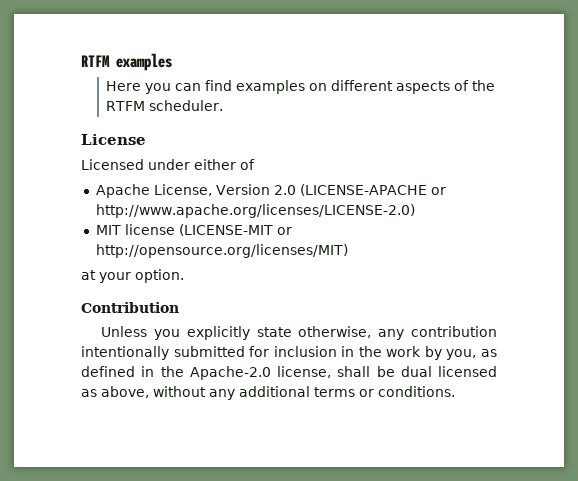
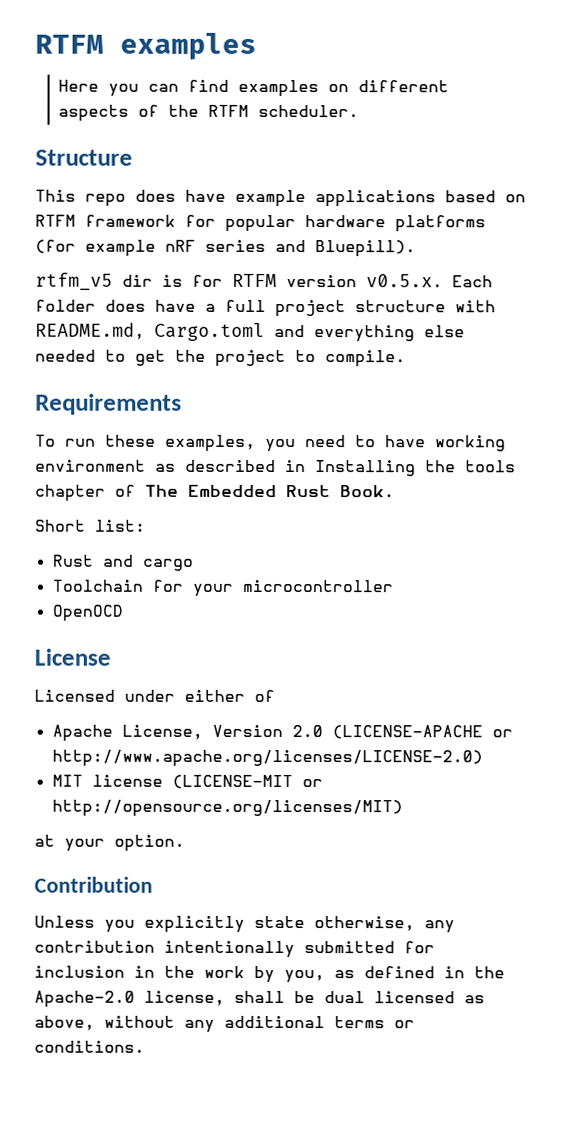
(224, 105) none -> [35,149,133,166] [35,189,526,208] [35,214,486,233] [35,239,416,258] [35,272,493,291] [35,299,496,318] [35,322,465,343] [35,349,406,368] [35,393,182,415] [35,434,506,453] [35,459,516,477] [35,484,395,502] [35,519,146,532] [51,554,194,571] [51,579,393,597] [51,604,123,622] // Structure // This repo does have example applications based on RTFM framework for popular hardware platforms (for example nRF series and Bluepill). // rtfm_v5 dir is for RTFM version v0.5.x. Each folder does have a full project structure with README.md, Cargo.toml and everything else needed to get the project to compile. // Requirements // To run these examples, you need to have working environment as described in Installing the tools chapter of The Embedded Rust Book. // Short list: // Rust and cargo // Toolchain for your microcontroller // OpenOCD

